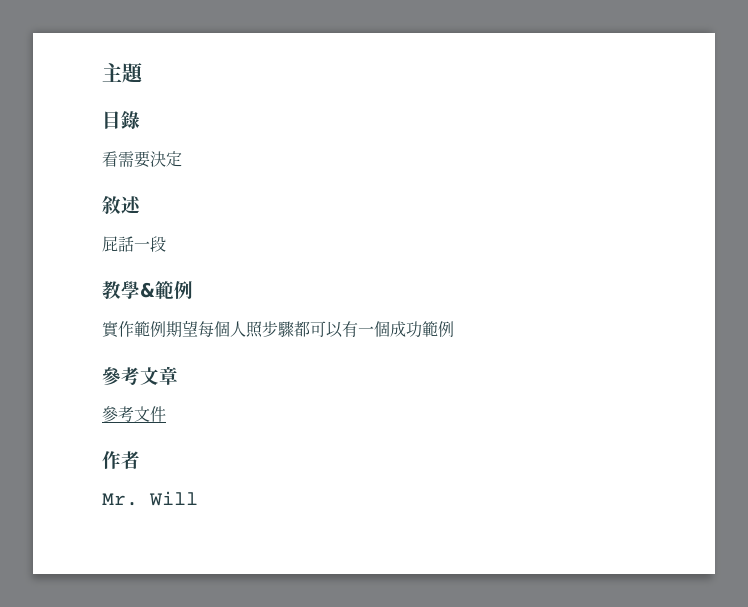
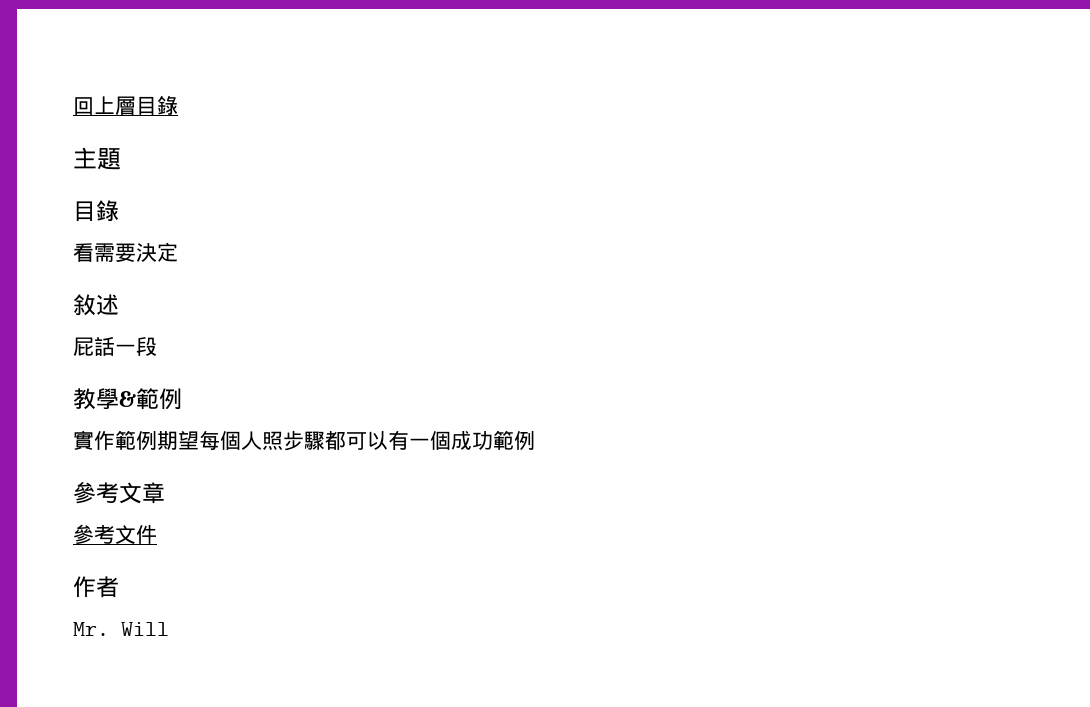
(102, 72) none -> [73,95,178,115] 回上層目錄 //

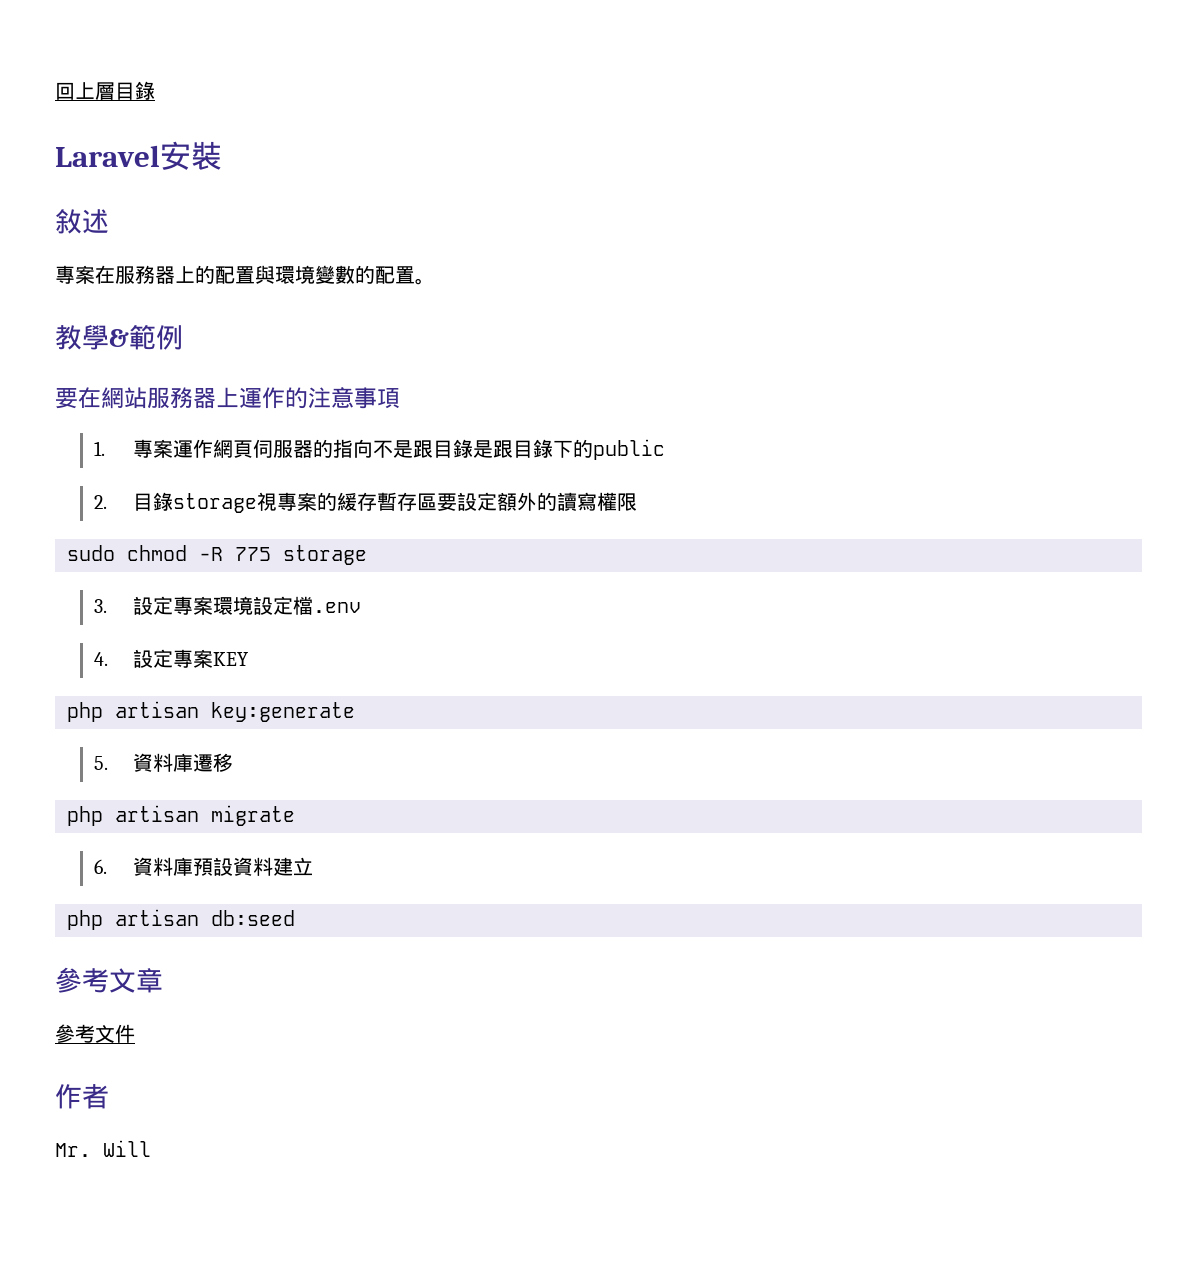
[73,147,121,170] [73,200,119,222] [73,242,178,262] [73,294,119,316] [73,337,157,356] [73,388,182,410] [73,430,535,451] 主題 // 目錄 // 看需要決定 // 敘述 // 屁話一段 // 教學&範例 // 實作範例期望每個人照步驟都可以有一個成功範例 -> [55,141,222,170] [55,209,109,234] [55,265,435,285] [55,324,183,350] [55,387,400,409] [93,439,665,460] [93,492,637,513] [67,545,367,565] [93,596,361,615] [93,649,249,668] [67,701,355,722] [93,753,233,772] [67,805,295,826] [93,857,313,876] [67,909,295,930] Laravel安裝 // 敘述 // 專案在服務器上的配置與環境變數的配置。 // 教學&範例 // 要在網站服務器上運作的注意事項 // 1.專案運作網頁伺服器的指向不是跟目錄是跟目錄下的public // 2.目錄storage視專案的緩存暫存區要設定額外的讀寫權限 // sudo chmod -R 775 storage // 3.設定專案環境設定檔.env // 4.設定專案KEY // php artisan key:generate // 5.資料庫遷移 // php artisan migrate // 6.資料庫預設資料建立 // php artisan db:seed

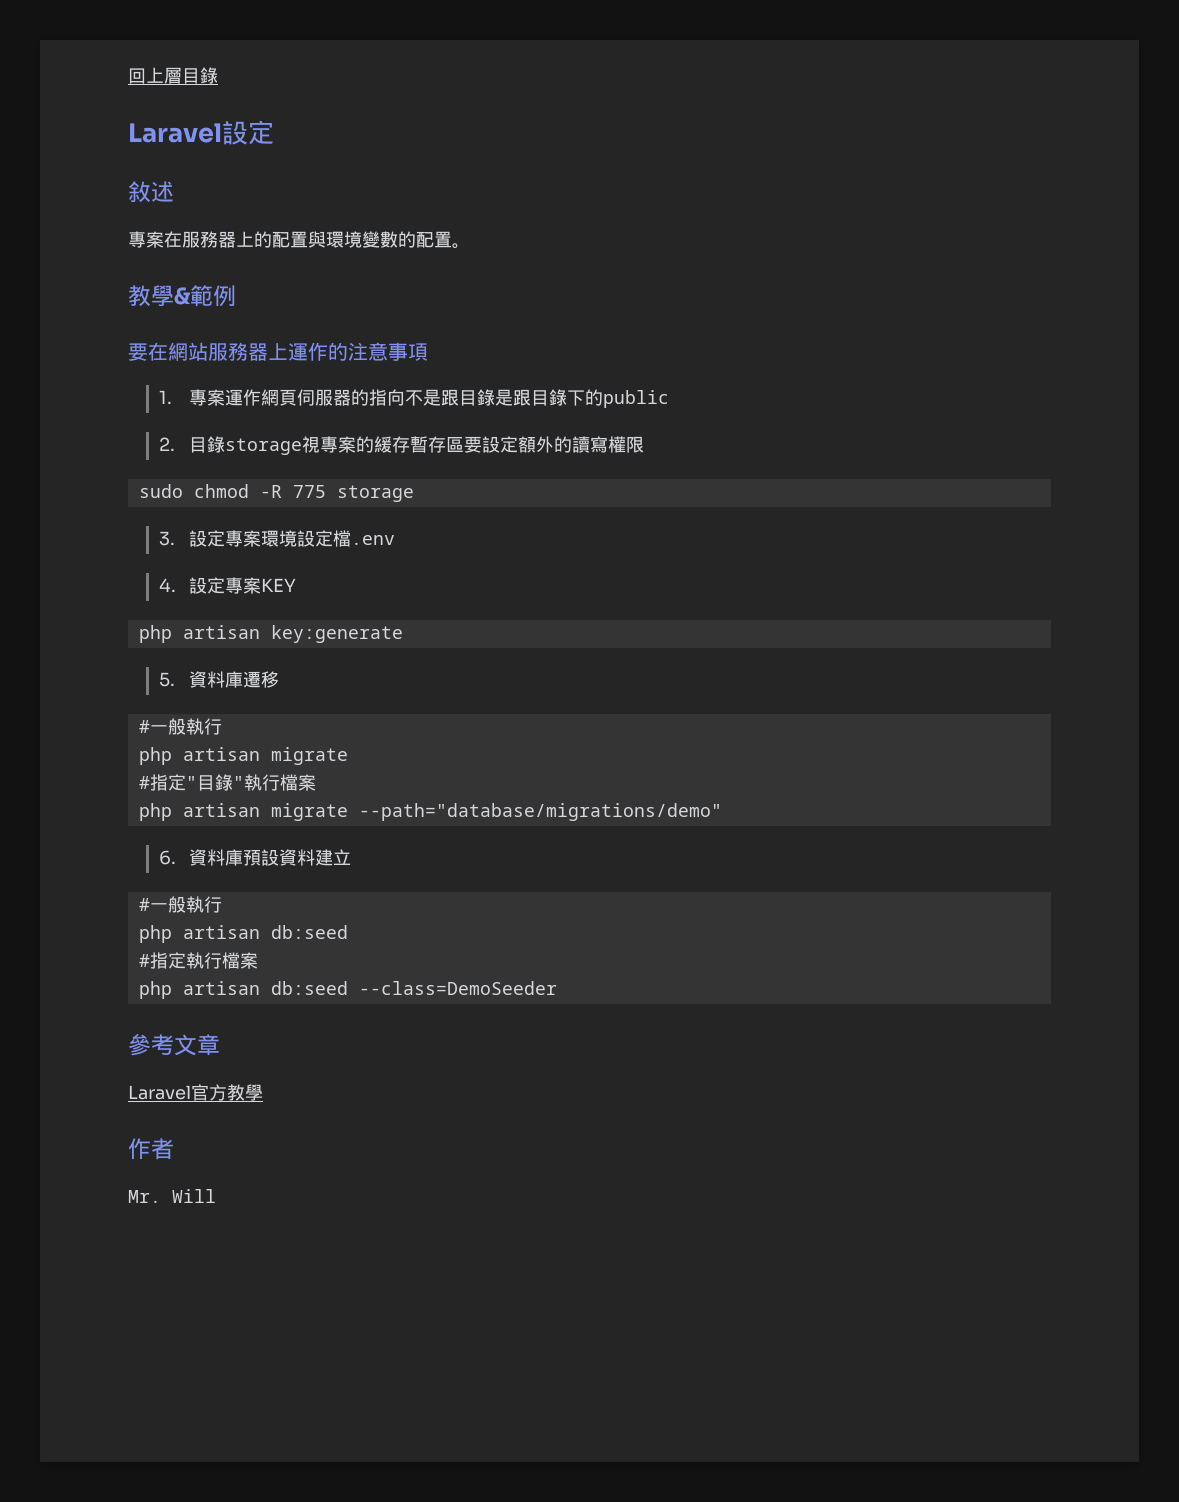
[160,141,222,170] 安裝 -> [222,120,274,145] 設定
[67,805,295,826] // php artisan migrate -> [138,718,222,735] [138,747,348,765] [138,774,316,791] [138,803,722,821] // #一般執行 // php artisan migrate // #指定"目錄"執行檔案 // php artisan migrate --path="database/migrations/demo"
[67,909,295,930] // php artisan db:seed -> [138,896,222,913] [138,925,348,943] [138,952,258,969] [138,981,557,999] // #一般執行 // php artisan db:seed // #指定執行檔案 // php artisan db:seed --class=DemoSeeder
[55,1024,135,1043] 參考文件 -> [128,1084,263,1101] Laravel官方教學

